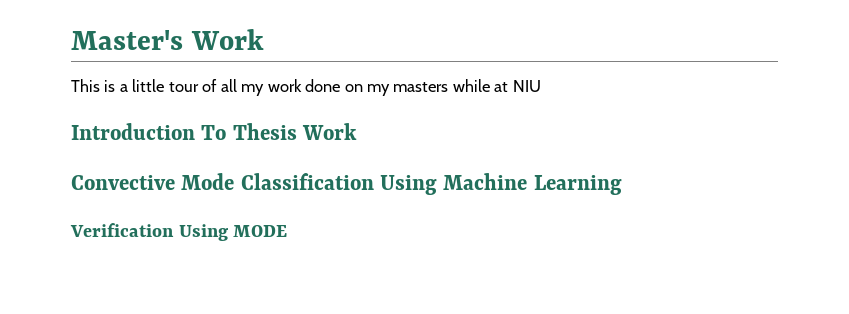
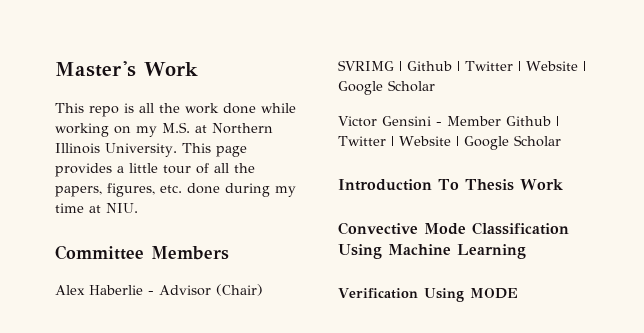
[104,80,116,92] is -> [89,103,296,117] [55,122,273,137] [55,143,247,157] [55,163,112,177] repo is all the work done while working on my M.S. at Northern Illinois University. This page provides
[241,79,541,96] my work done on my masters while at NIU -> [234,163,255,173] [55,183,296,197] [55,203,138,213] [55,245,229,260] [55,284,263,296] [338,60,586,71] [338,80,435,95] [338,116,559,127] [338,135,561,150] the papers, figures, etc. done during my time at NIU. // Committee Members // Alex Haberlie - Advisor (Chair) SVRIMG | Github | Twitter | Website | Google Scholar // Victor Gensini - Member Github | Twitter | Website | Google Scholar

